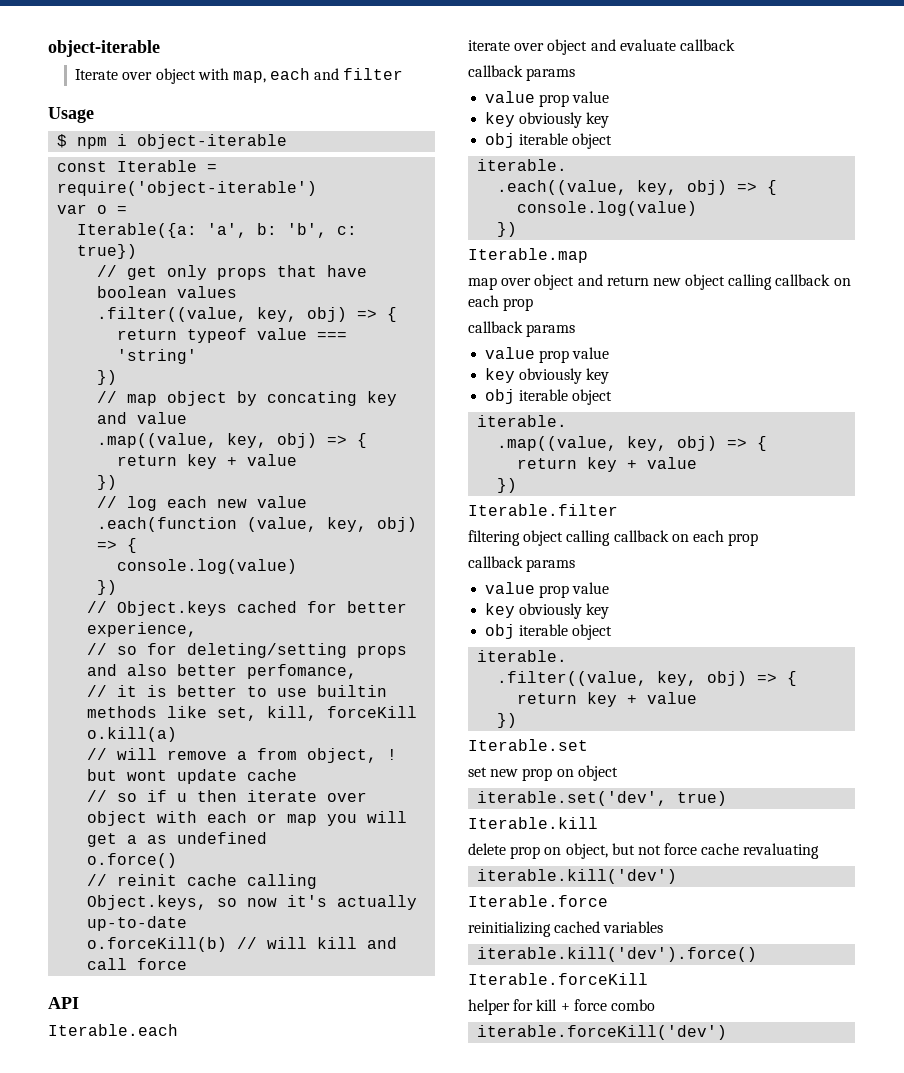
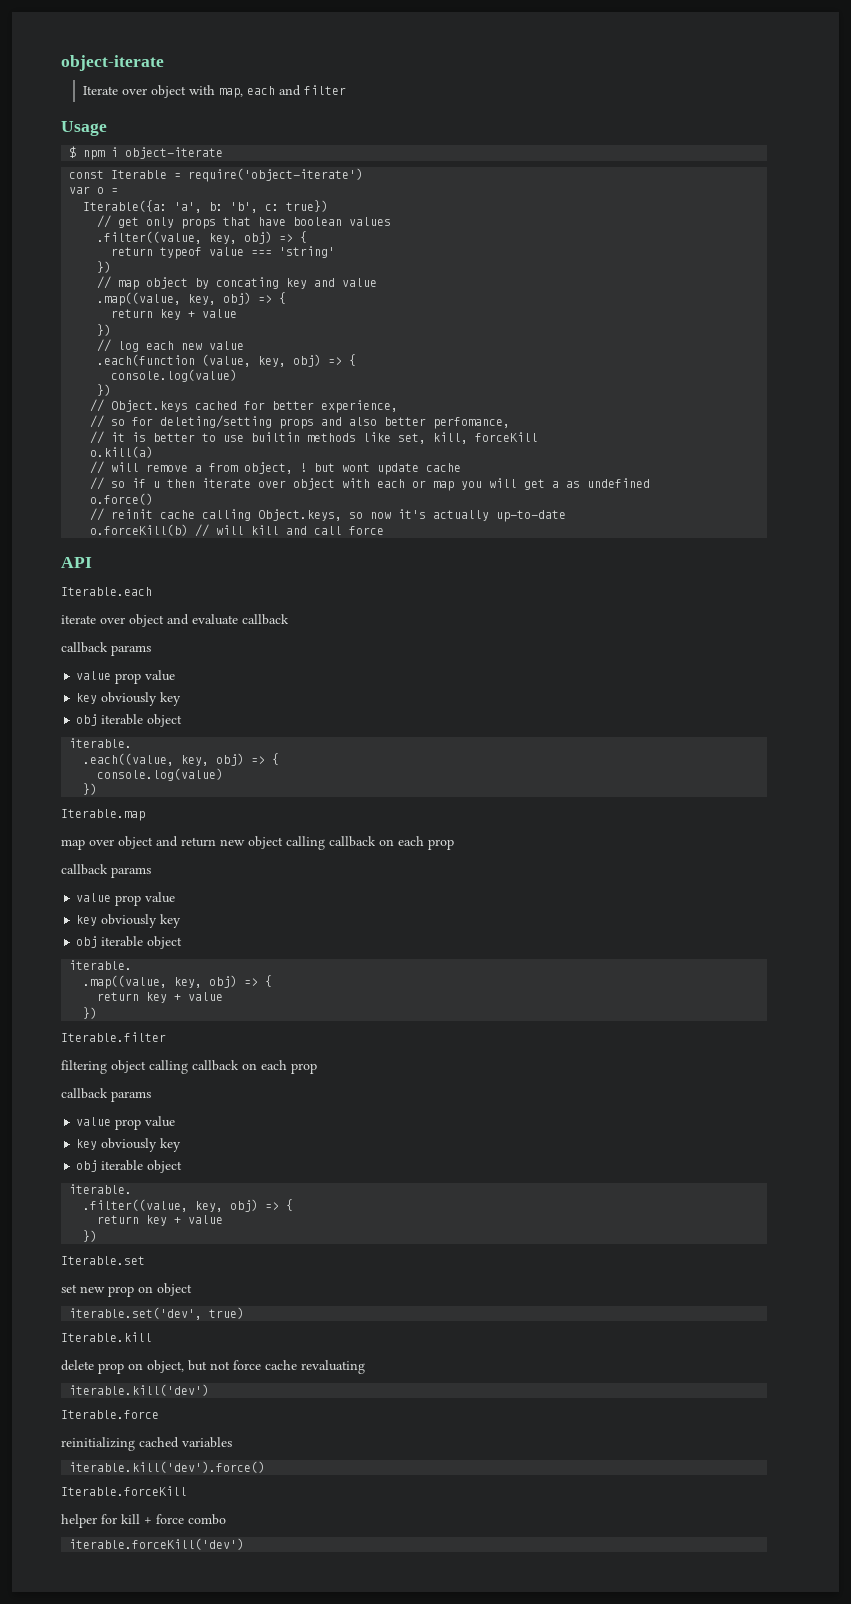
[48,40,160,57] object-iterable -> [61,55,164,71] object-iterate
[137,134,288,149] object-iterable -> [125,147,224,159] object-iterate
[57,181,318,196] require('object-iterable') -> [188,168,364,182] require('object-iterate')

